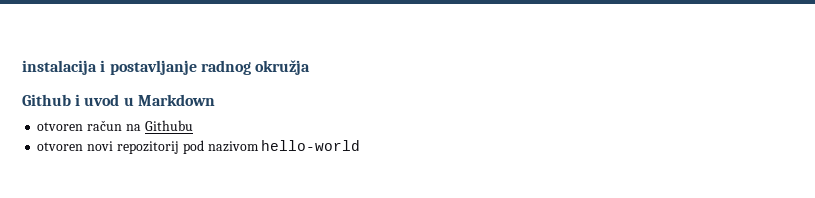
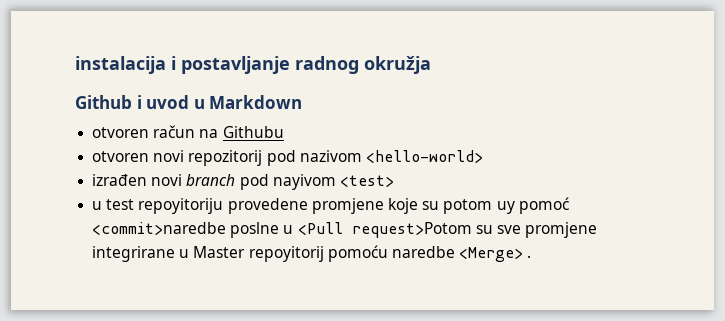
[261,140,361,151] hello-world -> [365,150,483,163] [92,174,394,190] [92,197,569,214] [92,222,598,238] [92,245,532,262] <hello-world> // izrađen novi branch pod nayivom <test> // u test repoyitoriju provedene promjene koje su potom uy pomoć <commit>naredbe poslne u <Pull request>Potom su sve promjene integrirane u Master repoyitorij pomoću naredbe <Merge> .

